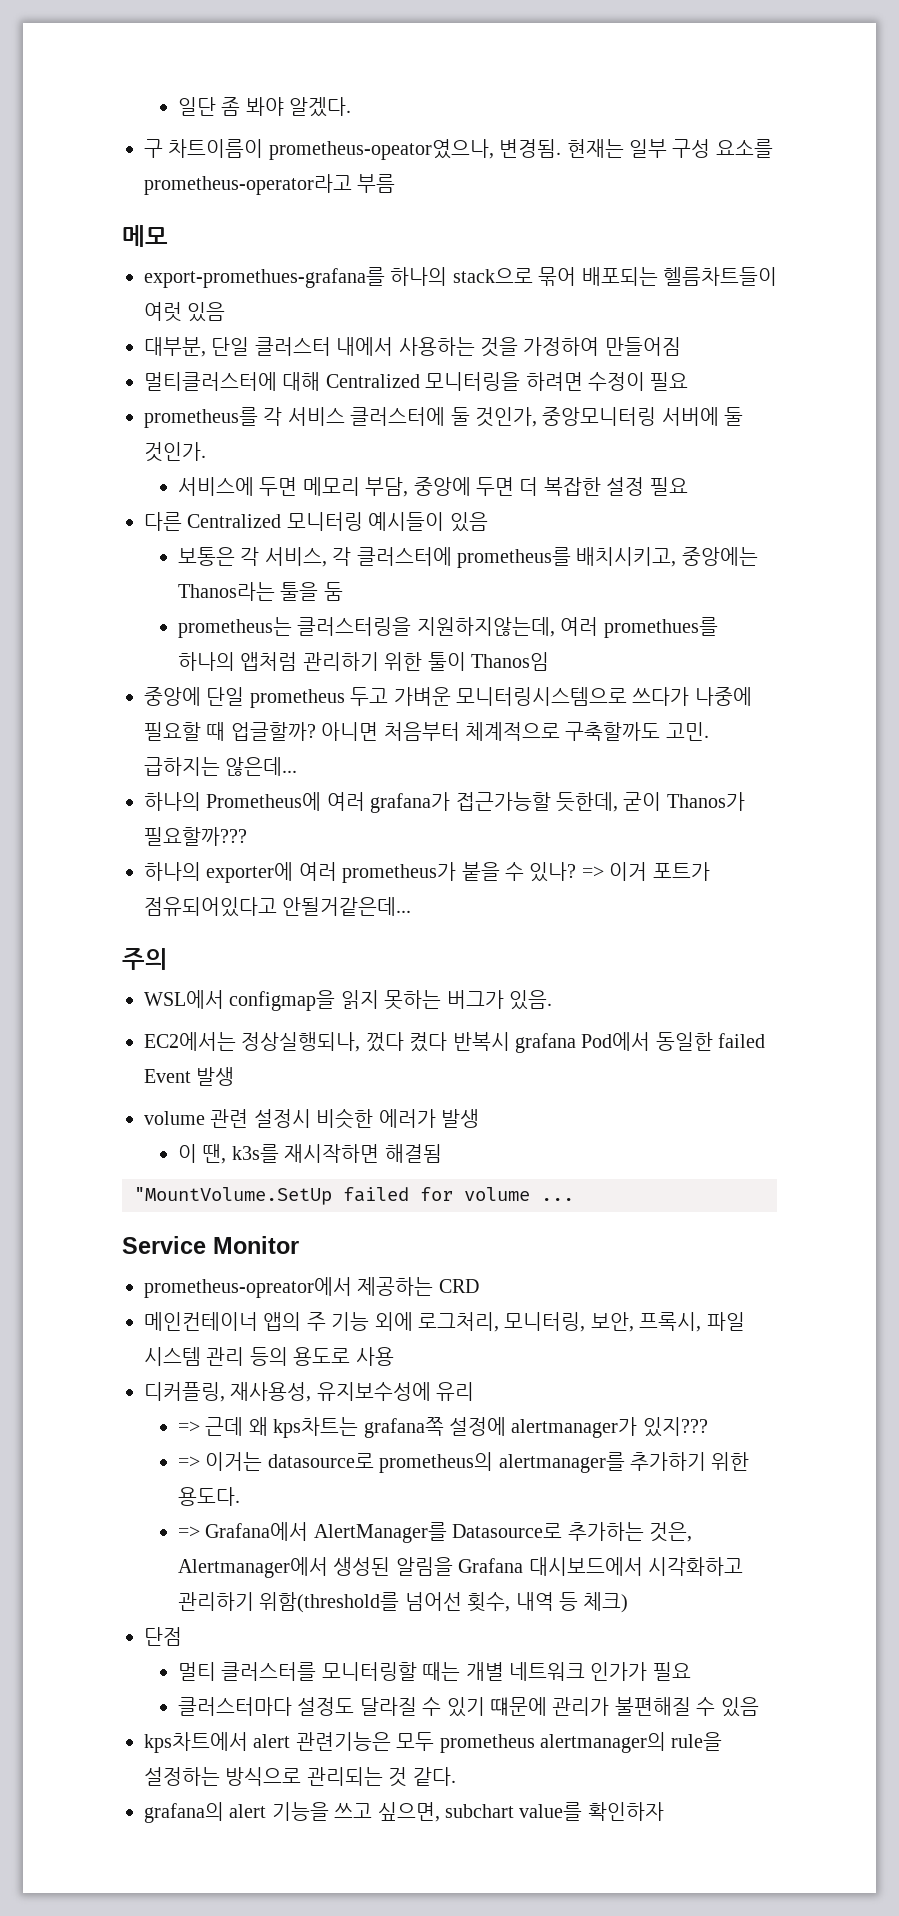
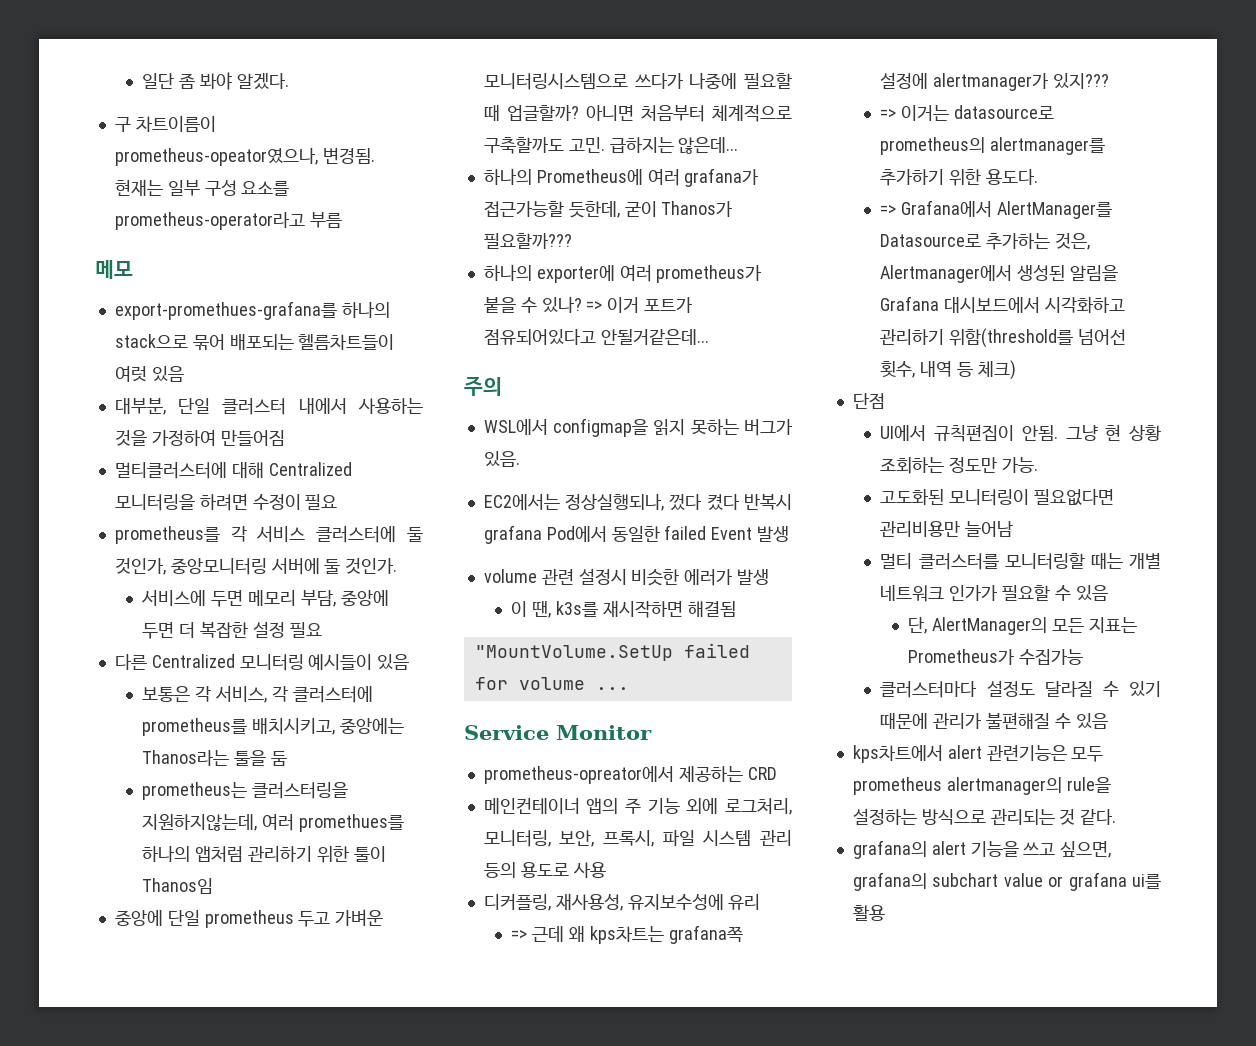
(182, 1636) none -> [880,424,1161,442] [880,457,1039,474] [880,488,1115,506] [880,521,1014,537] // UI에서 규칙편집이 안됨. 그냥 현 상황 조회하는 정도만 가능. // 고도화된 모니터링이 필요없다면 관리비용만 늘어남
[652,1662,691,1681] 필요 -> [1002,585,1108,601] [908,617,1137,635] [908,649,1083,665] 필요할 수 있음 // 단, AlertManager의 모든 지표는 Prometheus가 수집가능
[490,1697,548,1716] 떄문에 -> [880,712,929,729] 때문에
[445,1802,664,1821] subchart value를 확인하자 -> [852,872,1161,891] [852,905,885,921] grafana의 subchart value or grafana ui를 활용

